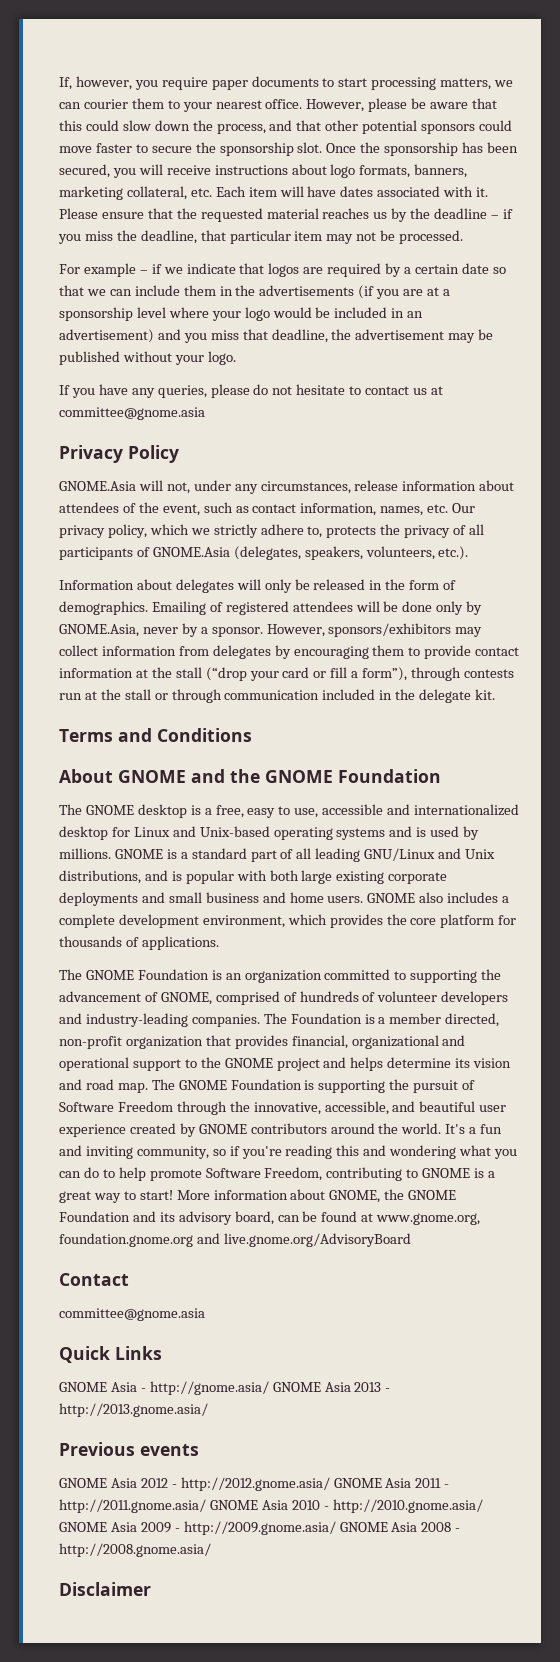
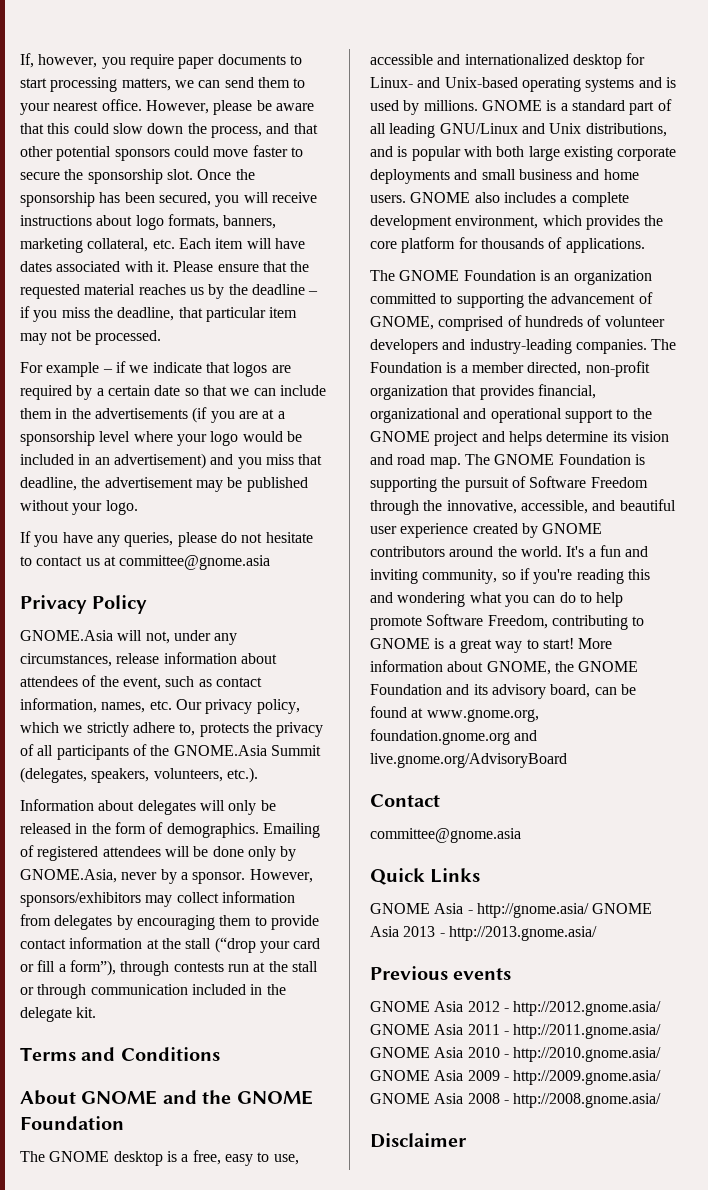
[83,99,128,109] courier -> [224,77,254,88] send
[152,547,230,557] GNOME.Asia -> [150,745,321,756] the GNOME.Asia Summit
[133,827,170,837] Linux -> [370,77,413,88] Linux-

